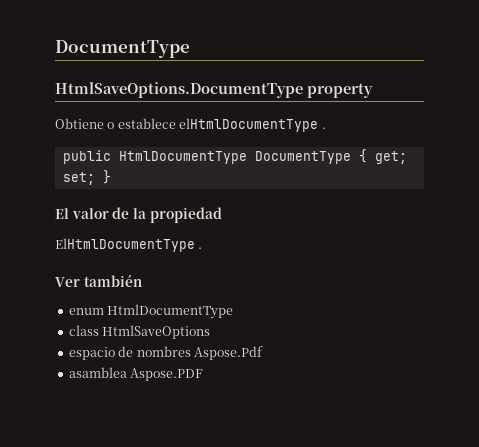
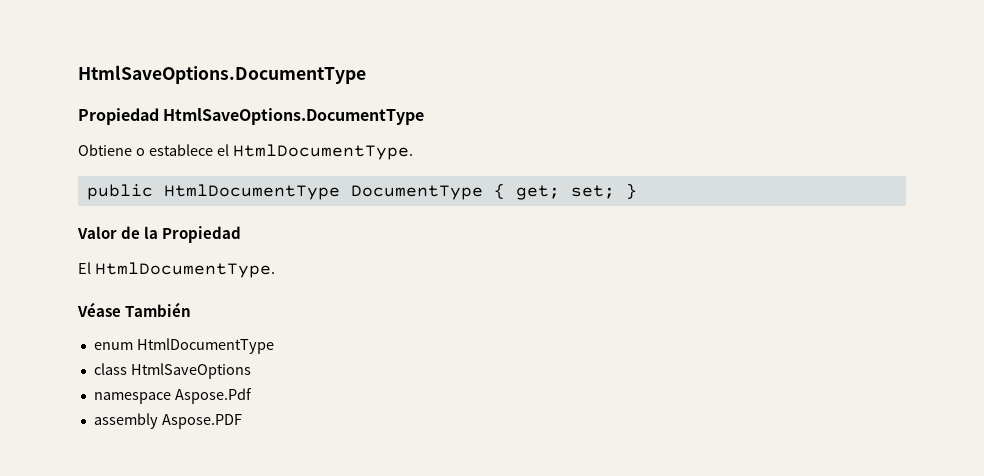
[55,40,190,58] [55,82,373,98] DocumentType // HtmlSaveOptions.DocumentType property -> [78,65,366,84] [78,108,425,125] HtmlSaveOptions.DocumentType // Propiedad HtmlSaveOptions.DocumentType
[179,118,326,132] elHtmlDocumentType . -> [216,144,413,160] el HtmlDocumentType.
[55,207,222,223] [55,238,203,252] [55,274,142,287] El valor de la propiedad // ElHtmlDocumentType . // Ver también -> [77,226,242,243] [78,262,275,278] [77,302,192,317] Valor de la Propiedad // El HtmlDocumentType. // Véase También
[68,346,191,360] espacio de nombres -> [93,392,171,404] namespace
[68,367,127,378] asamblea -> [93,413,158,429] assembly

